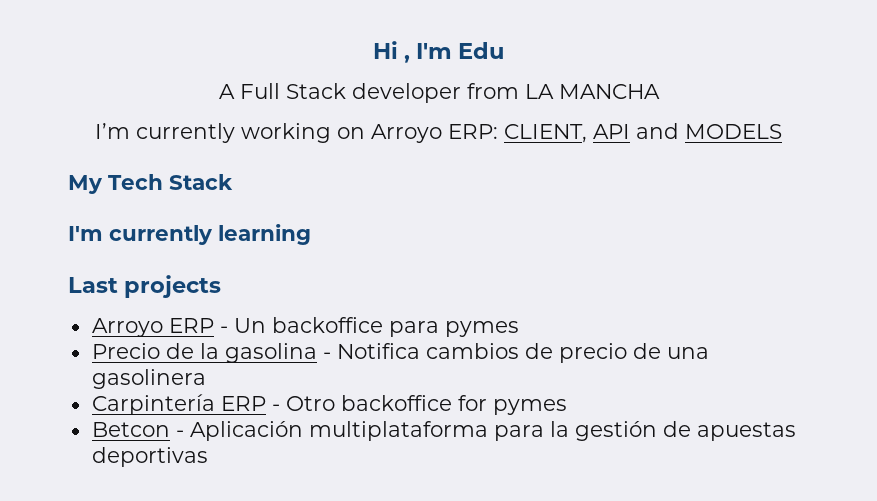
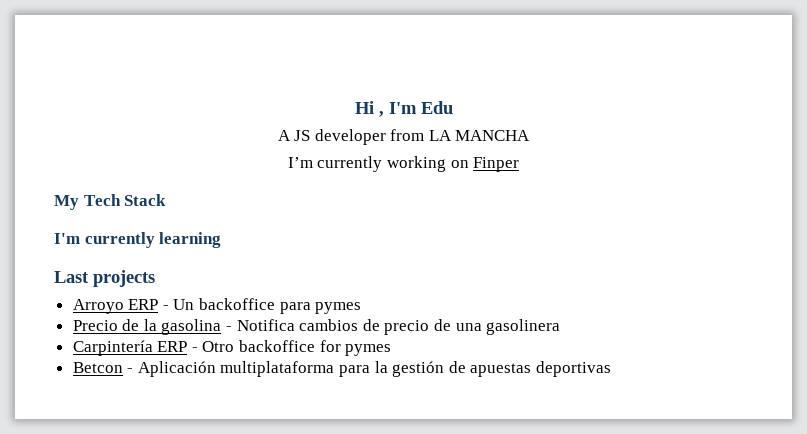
[239,83,346,99] Full Stack -> [294,130,311,141] JS
[371,123,782,143] Arroyo ERP: CLIENT, API and MODELS -> [473,157,520,172] Finper

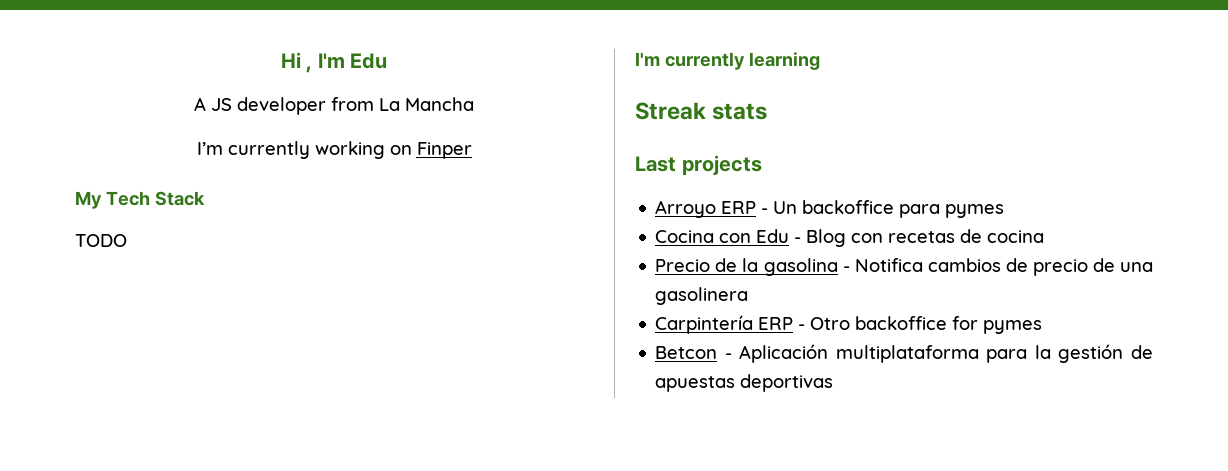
[428,130,531,141] LA MANCHA -> [379,97,474,111] La Mancha
(167, 200) none -> [75,234,127,247] // TODO
(222, 240) none -> [635,102,768,120] // Streak stats
(362, 308) none -> [655,229,1045,247] // Cocina con Edu - Blog con recetas de cocina

